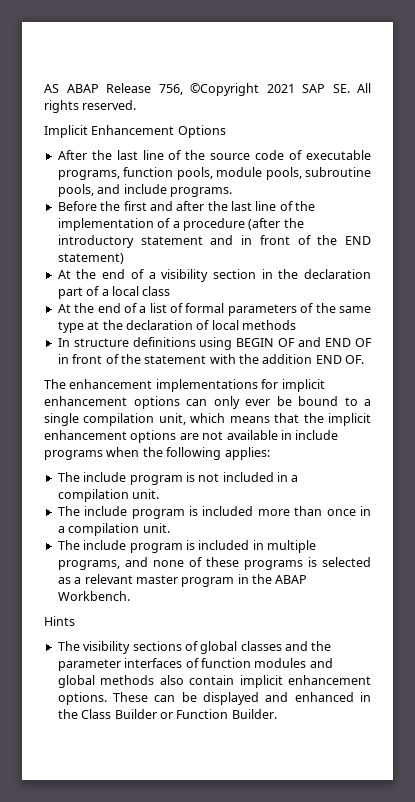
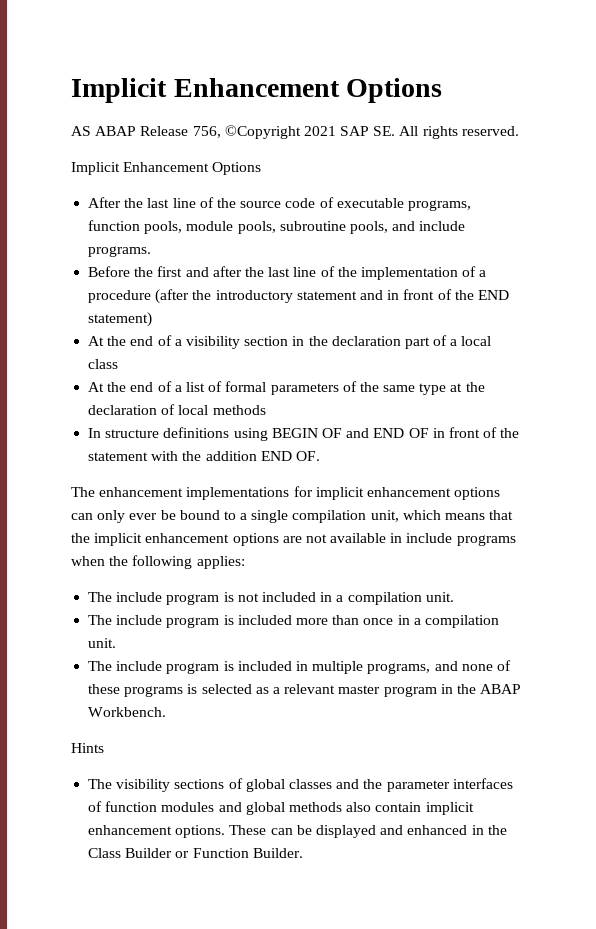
(44, 88) none -> [71,78,443,103] Implicit Enhancement Options //

